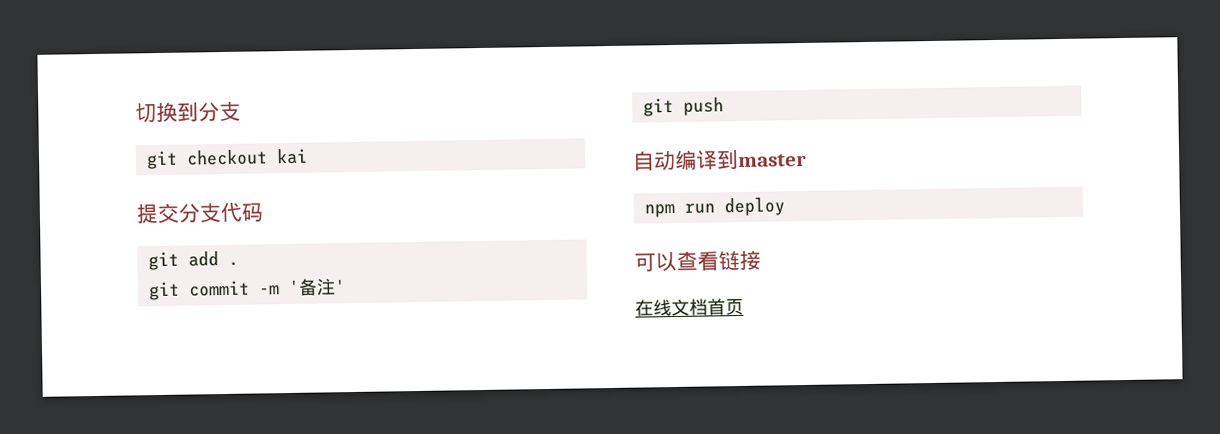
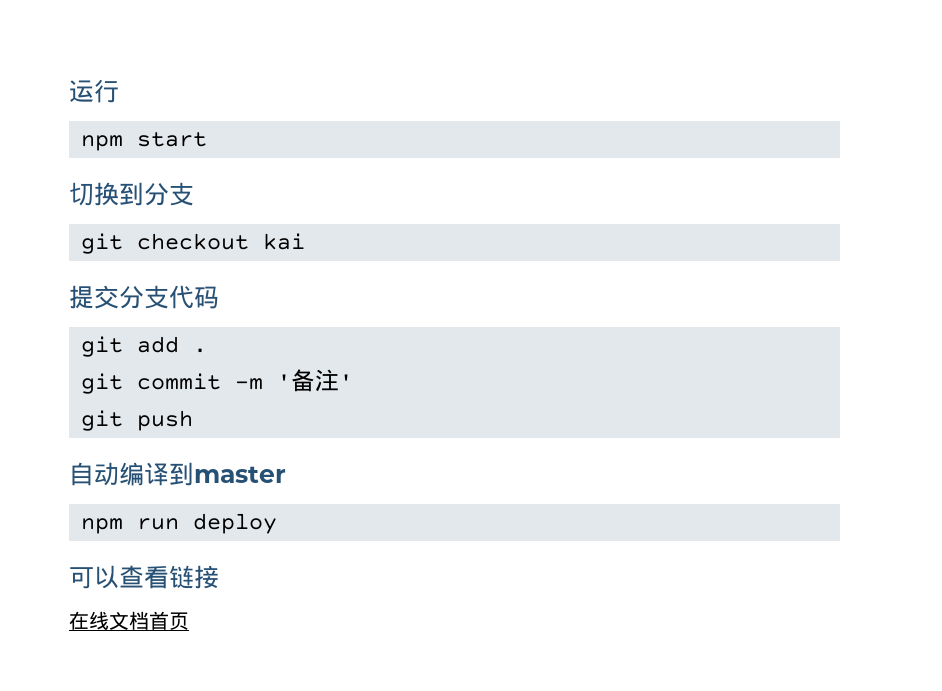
(135, 113) none -> [69,79,119,103] [81,132,207,151] 运行 // npm start //

